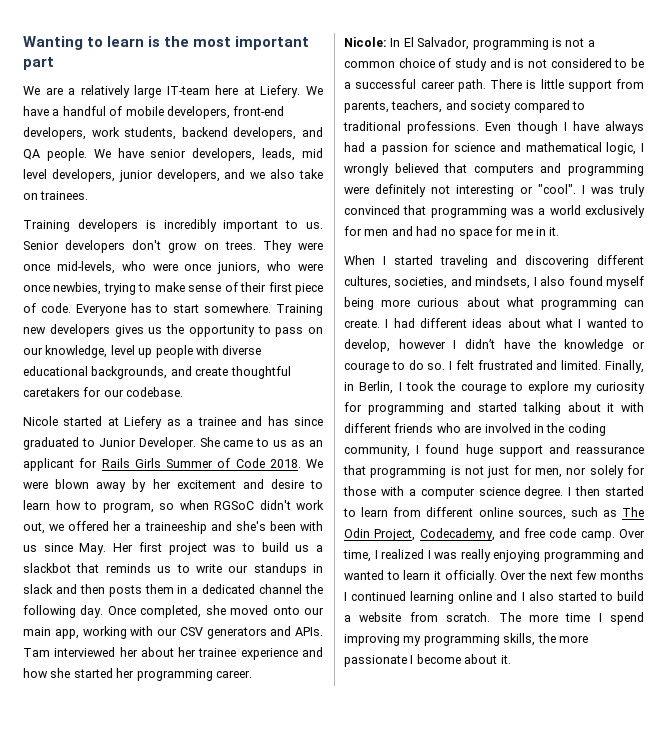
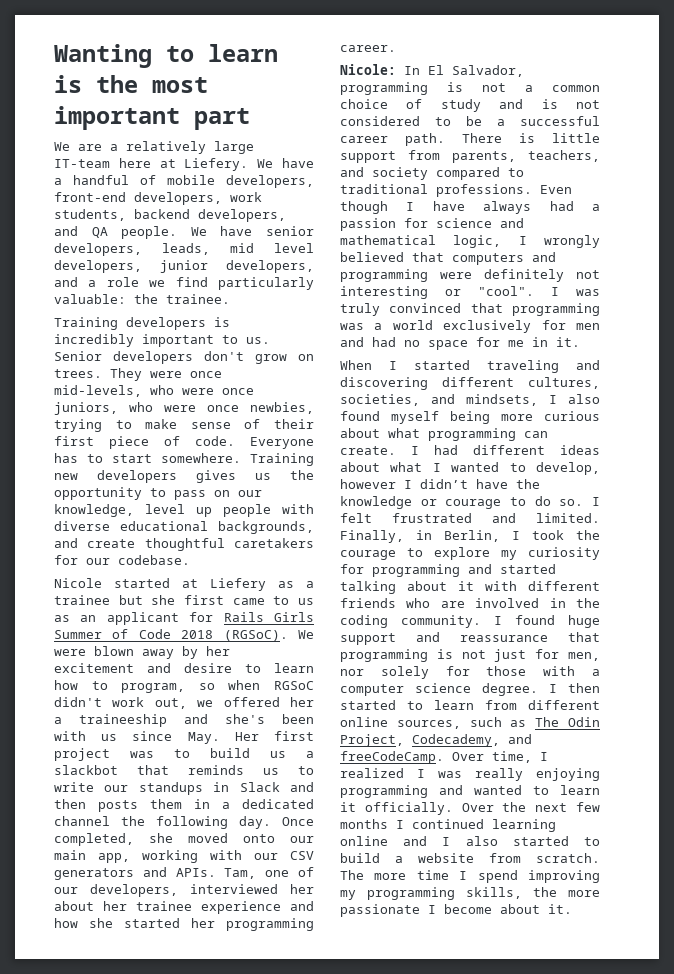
[250,169,323,179] [23,191,89,200] we also take on trainees. -> [88,277,314,290] [54,294,230,304] a role we find particularly valuable: the trainee.
[241,416,324,426] [23,437,220,450] and has since graduated to Junior Developer. She -> [118,595,224,605] but she first
[269,459,301,468] 2018. -> [181,630,288,641] 2018 (RGSoC).
[23,584,53,594] slack -> [239,782,280,792] Slack
[23,648,50,657] Tam -> [224,867,314,879] [54,884,178,897] Tam, one of our developers,
[344,445,410,457] community, -> [401,615,481,628] community.
[524,528,615,541] free code camp. -> [340,751,444,764] freeCodeCamp.

